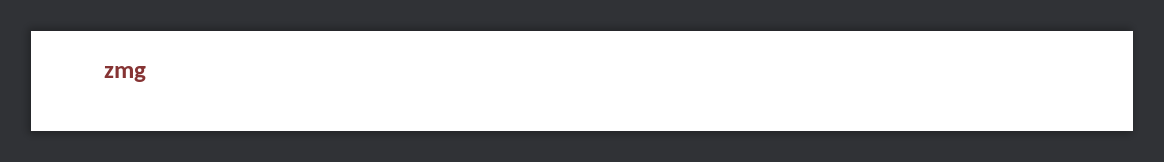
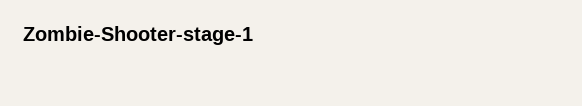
[104,66,146,82] zmg -> [23,26,253,45] Zombie-Shooter-stage-1

